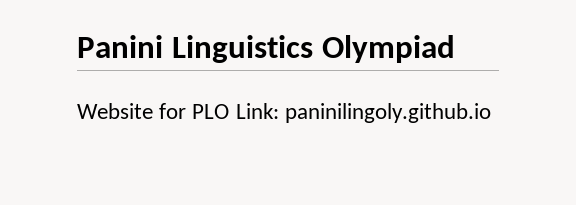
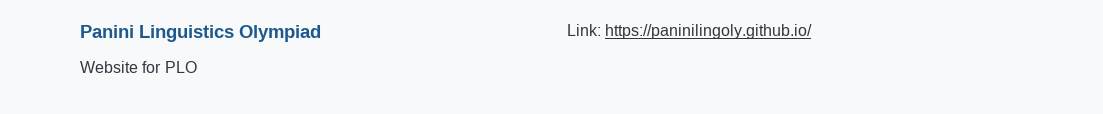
[235,103,491,123] Link: paninilingoly.github.io -> [567,24,813,39] // Link: https://paninilingoly.github.io/

